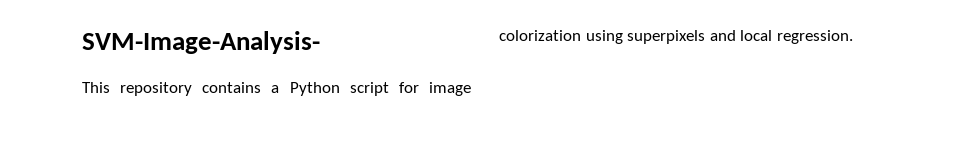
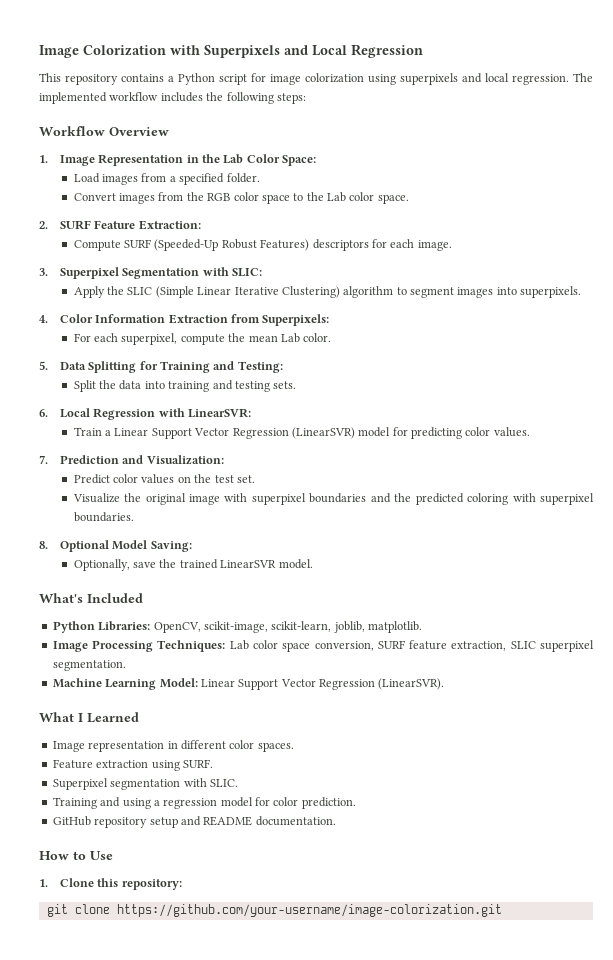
[82,31,320,54] SVM-Image-Analysis- -> [39,44,423,58] Image Colorization with Superpixels and Local Regression
(853, 37) none -> [573,73,593,82] [39,92,306,104] [39,126,169,136] [39,154,317,166] [73,173,260,185] [73,192,409,204] [39,220,201,230] [73,239,452,251] [39,267,263,279] [73,286,582,298] [39,314,330,326] [73,333,332,345] [39,361,283,373] [73,380,297,392] [39,408,252,420] [73,427,530,439] [39,455,224,465] [73,474,255,484] [72,493,594,505] [73,512,134,522] [39,540,192,552] [73,559,313,571] [39,593,143,603] [52,621,422,633] [52,640,594,652] [52,660,126,671] [52,678,445,690] [39,712,139,723] [52,740,294,752] [52,759,213,771] [52,778,238,790] [52,797,356,809] [52,816,336,828] [39,851,113,860] [39,878,182,890] [46,904,502,917] The implemented workflow includes the following steps: // Workflow Overview // 1. Image Representation in the Lab Color Space: // Load images from a specified folder. // Convert images from the RGB color space to the Lab color space. // 2. SURF Feature Extraction: // Compute SURF (Speeded-Up Robust Features) descriptors for each image. // 3. Superpixel Segmentation with SLIC: // Apply the SLIC (Simple Linear Iterative Clustering) algorithm to segment images into superpixels. // 4. Color Information Extraction from Superpixels: // For each superpixel, compute the mean Lab color. // 5. Data Splitting for Training and Testing: // Split the data into training and testing sets. // 6. Local Regression with LinearSVR: // Train a Linear Support Vector Regression (LinearSVR) model for predicting color values. // 7. Prediction and Visualization: // Predict color values on the test set. // Visualize the original image with superpixel boundaries and the predicted coloring with superpixel boundaries. // 8. Optional Model Saving: // Optionally, save the trained LinearSVR model. // What's Included // Python Libraries: OpenCV, scikit-image, scikit-learn, joblib, matplotlib. // Image Processing Techniques: Lab color space conversion, SURF feature extraction, SLIC superpixel segmentation. // Machine Learning Model: Linear Support Vector Regression (LinearSVR). // What I Learned // Image representation in different color spaces. // Feature extraction using SURF. // Superpixel segmentation with SLIC. // Training and using a regression model for color prediction. // GitHub repository setup and README documentation. // How to Use // 1. Clone this repository: // git clone https://github.com/your-username/image-colorization.git

